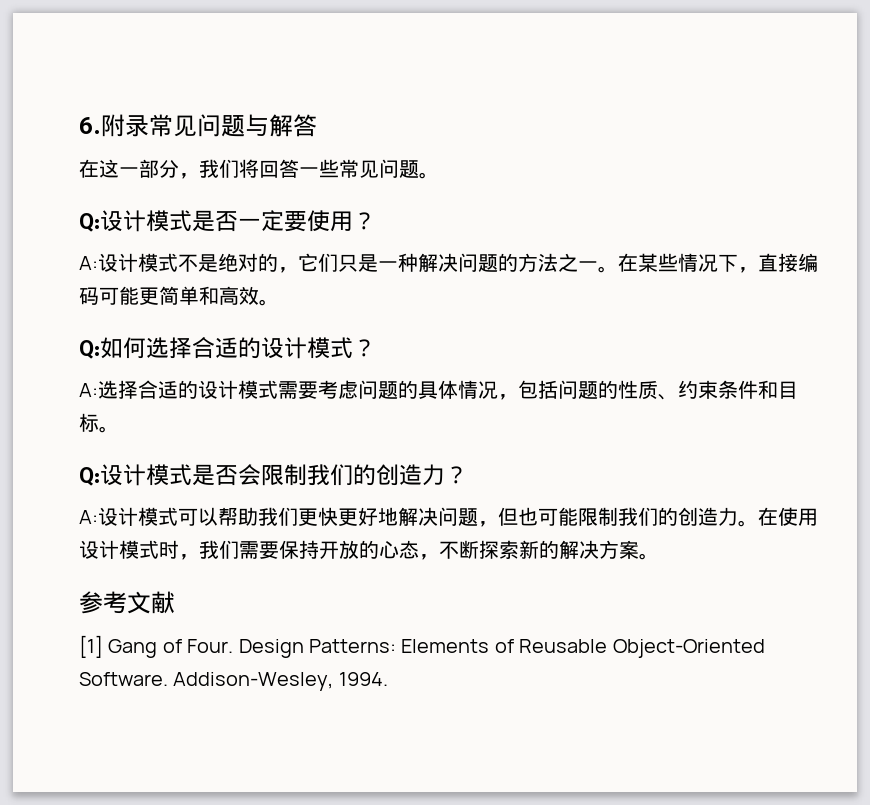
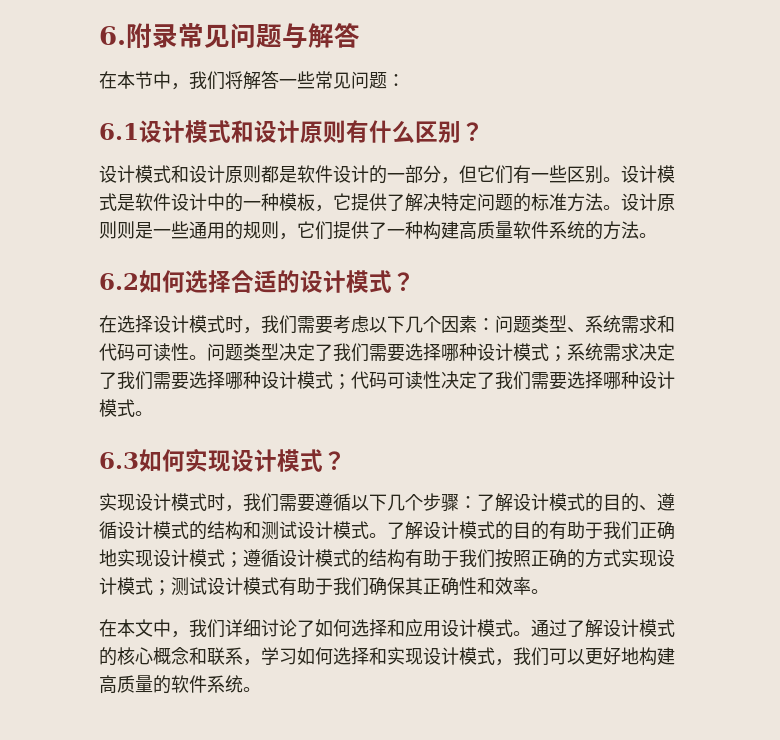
[99,159,179,178] 这一部分 -> [117,71,171,89] 本节中
[259,160,279,178] 回 -> [243,71,261,90] 解
[419,172,439,179] [79,210,376,232] [79,253,818,273] [79,286,279,306] [79,340,100,359] 。 // Q:设计模式是否一定要使用？ // A:设计模式不是绝对的，它们只是一种解决问题的方法之一。在某些情况下，直接编码可能更简单和高效。 // Q: -> [387,74,405,87] [99,120,484,143] [99,165,675,184] [99,193,675,212] [99,221,657,240] [99,273,139,290] ： // 6.1设计模式和设计原则有什么区别？ // 设计模式和设计原则都是软件设计的一部分，但它们有一些区别。设计模式是软件设计中的一种模板，它提供了解决特定问题的标准方法。设计原则则是一些通用的规则，它们提供了一种构建高质量软件系统的方法。 // 6.2
[79,380,798,400] [79,413,119,433] [79,464,468,486] [79,507,818,527] [79,540,659,560] [79,591,175,614] [79,635,765,658] [79,672,388,691] A:选择合适的设计模式需要考虑问题的具体情况，包括问题的性质、约束条件和目标。 // Q:设计模式是否会限制我们的创造力？ // A:设计模式可以帮助我们更快更好地解决问题，但也可能限制我们的创造力。在使用设计模式时，我们需要保持开放的心态，不断探索新的解决方案。 // 参考文献 // [1] Gang of Four. Design Patterns: Elements of Reusable Object-Oriented Software. Addison-Wesley, 1994. -> [99,315,675,334] [99,343,675,362] [99,371,675,390] [99,399,153,417] [99,448,346,472] [99,493,675,512] [99,521,675,540] [99,549,675,568] [99,577,549,596] [99,619,675,638] [99,647,675,666] [99,675,261,694] 在选择设计模式时，我们需要考虑以下几个因素：问题类型、系统需求和代码可读性。问题类型决定了我们需要选择哪种设计模式；系统需求决定了我们需要选择哪种设计模式；代码可读性决定了我们需要选择哪种设计模式。 // 6.3如何实现设计模式？ // 实现设计模式时，我们需要遵循以下几个步骤：了解设计模式的目的、遵循设计模式的结构和测试设计模式。了解设计模式的目的有助于我们正确地实现设计模式；遵循设计模式的结构有助于我们按照正确的方式实现设计模式；测试设计模式有助于我们确保其正确性和效率。 // 在本文中，我们详细讨论了如何选择和应用设计模式。通过了解设计模式的核心概念和联系，学习如何选择和实现设计模式，我们可以更好地构建高质量的软件系统。

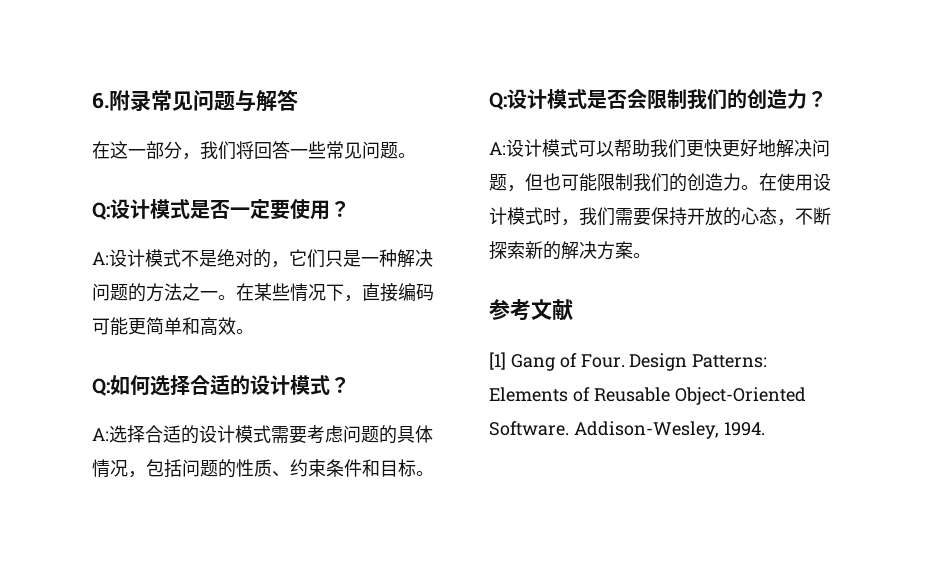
[117,71,171,89] 本节中 -> [110,141,182,159] 这一部分
[243,71,261,90] 解 -> [254,142,272,159] 回
[387,74,405,87] [99,120,484,143] [99,165,675,184] [99,193,675,212] [99,221,657,240] [99,273,139,290] ： // 6.1设计模式和设计原则有什么区别？ // 设计模式和设计原则都是软件设计的一部分，但它们有一些区别。设计模式是软件设计中的一种模板，它提供了解决特定问题的标准方法。设计原则则是一些通用的规则，它们提供了一种构建高质量软件系统的方法。 // 6.2 -> [398,153,416,158] [92,199,350,220] [92,249,433,268] [92,283,434,302] [92,317,254,336] [92,378,110,396] 。 // Q:设计模式是否一定要使用？ // A:设计模式不是绝对的，它们只是一种解决问题的方法之一。在某些情况下，直接编码可能更简单和高效。 // Q:
[99,315,675,334] [99,343,675,362] [99,371,675,390] [99,399,153,417] [99,448,346,472] [99,493,675,512] [99,521,675,540] [99,549,675,568] [99,577,549,596] [99,619,675,638] [99,647,675,666] [99,675,261,694] 在选择设计模式时，我们需要考虑以下几个因素：问题类型、系统需求和代码可读性。问题类型决定了我们需要选择哪种设计模式；系统需求决定了我们需要选择哪种设计模式；代码可读性决定了我们需要选择哪种设计模式。 // 6.3如何实现设计模式？ // 实现设计模式时，我们需要遵循以下几个步骤：了解设计模式的目的、遵循设计模式的结构和测试设计模式。了解设计模式的目的有助于我们正确地实现设计模式；遵循设计模式的结构有助于我们按照正确的方式实现设计模式；测试设计模式有助于我们确保其正确性和效率。 // 在本文中，我们详细讨论了如何选择和应用设计模式。通过了解设计模式的核心概念和联系，学习如何选择和实现设计模式，我们可以更好地构建高质量的软件系统。 -> [92,425,433,444] [92,459,434,478] [489,89,827,110] [489,139,830,158] [489,173,831,192] [489,207,831,226] [489,241,651,260] [489,299,573,321] [489,352,768,371] [489,387,806,405] [489,421,765,439] A:选择合适的设计模式需要考虑问题的具体情况，包括问题的性质、约束条件和目标。 // Q:设计模式是否会限制我们的创造力？ // A:设计模式可以帮助我们更快更好地解决问题，但也可能限制我们的创造力。在使用设计模式时，我们需要保持开放的心态，不断探索新的解决方案。 // 参考文献 // [1] Gang of Four. Design Patterns: Elements of Reusable Object-Oriented Software. Addison-Wesley, 1994.

